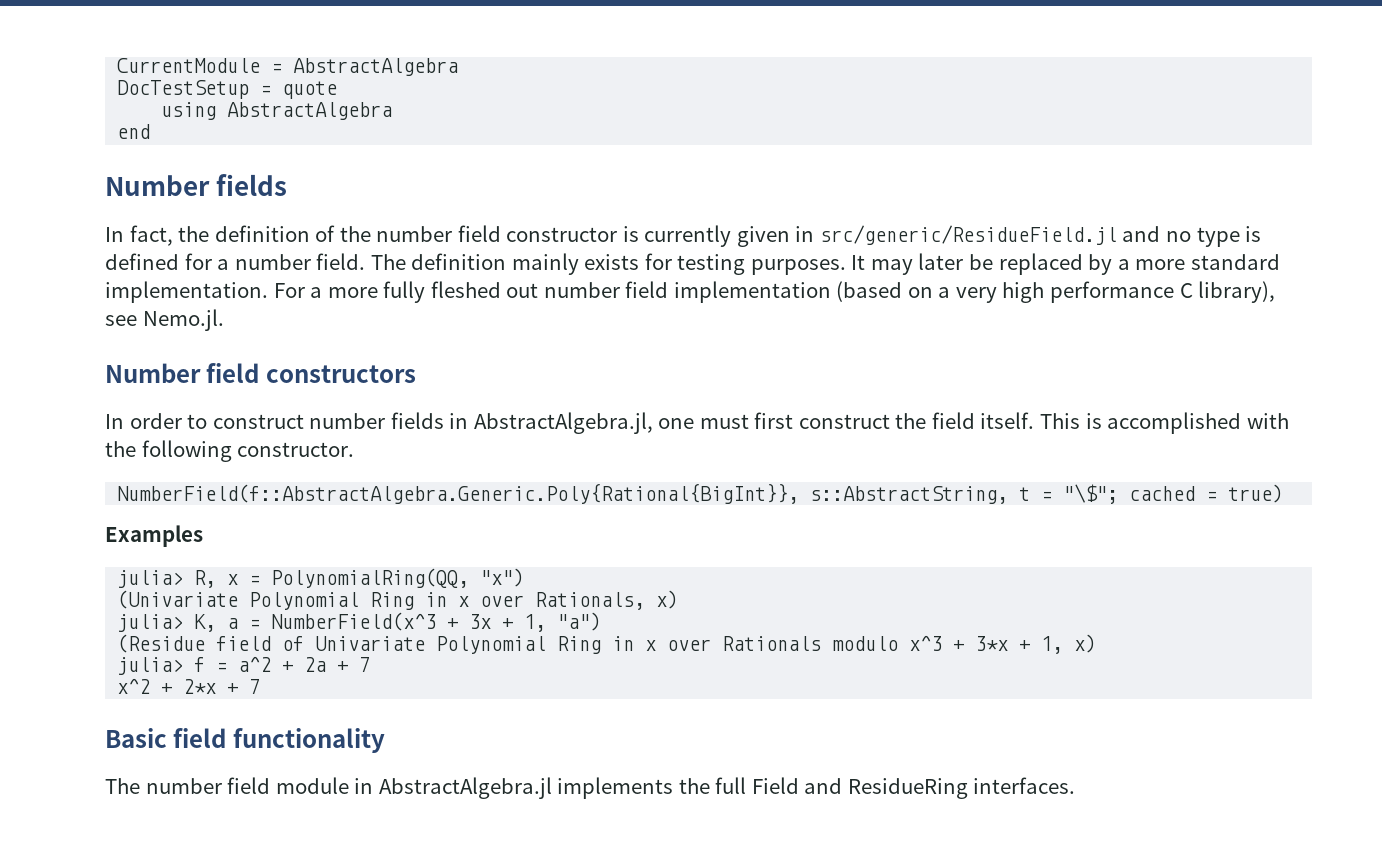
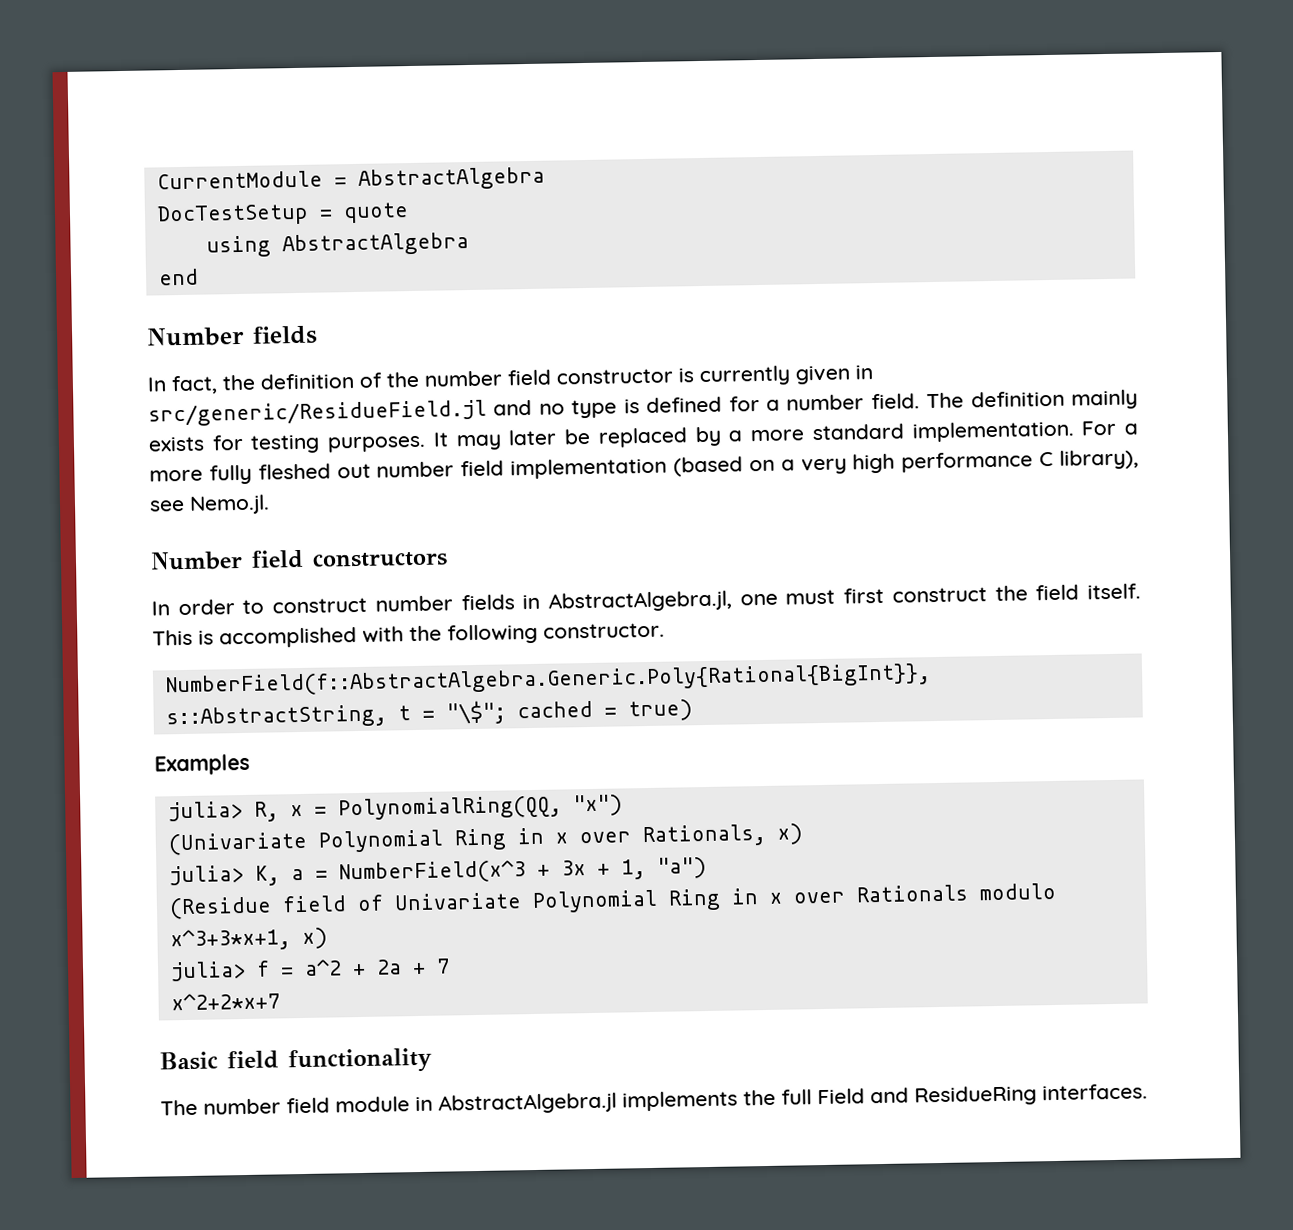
[909,635,1064,654] x^3 + 3*x + 1, -> [169,928,291,952] x^3+3*x+1,
[117,678,261,694] x^2 + 2*x + 7 -> [170,992,280,1011] x^2+2*x+7

